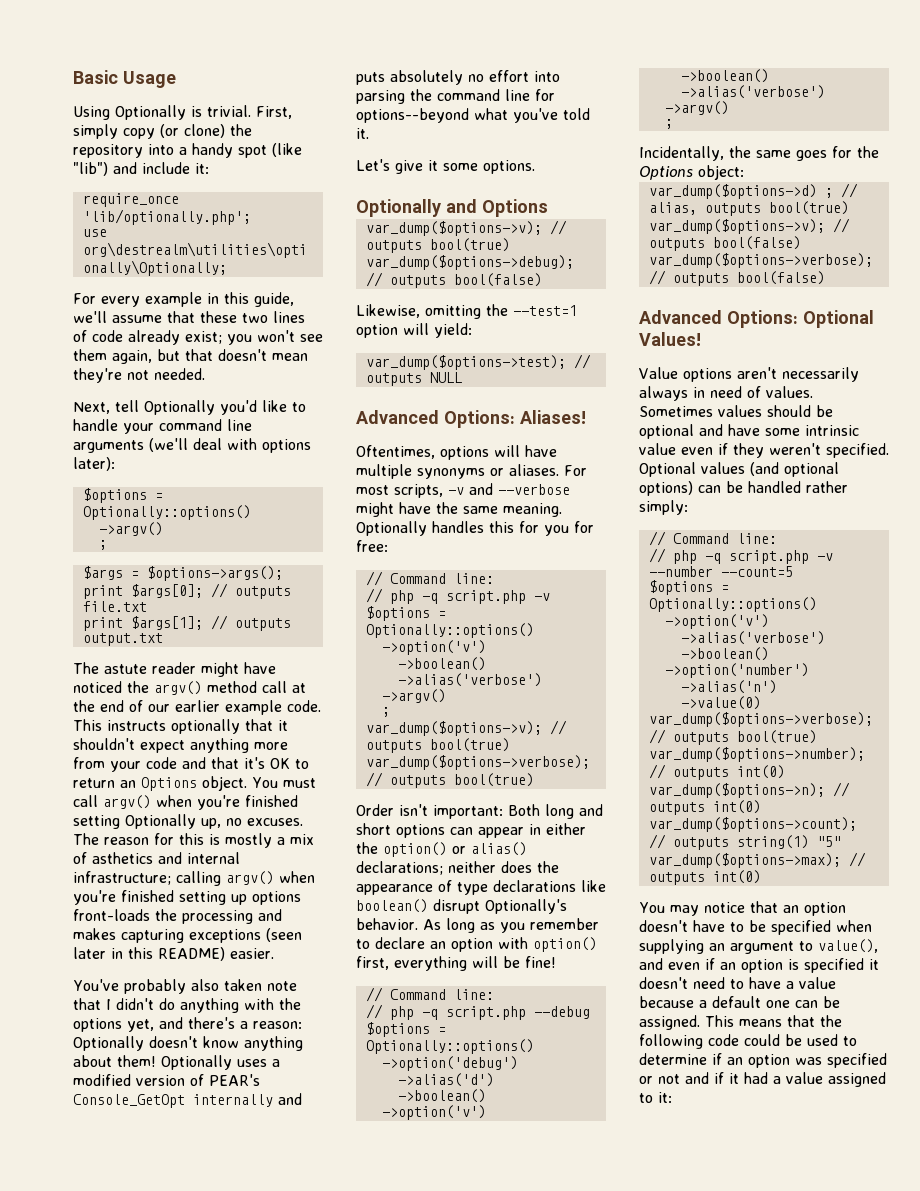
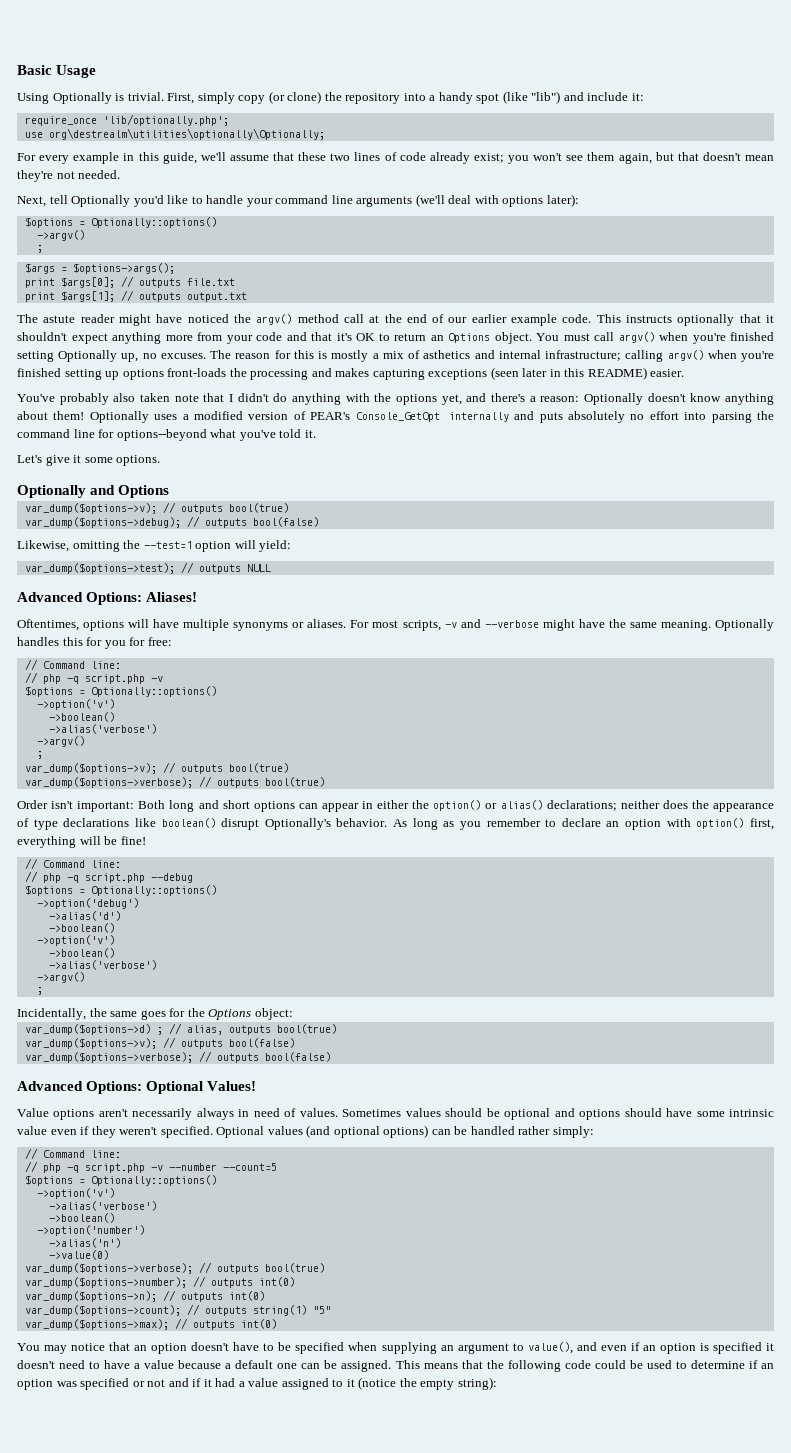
(723, 430) none -> [579,1108,662,1120] options should
[658,1092,672,1103] it: -> [346,1377,497,1390] it (notice the empty string):

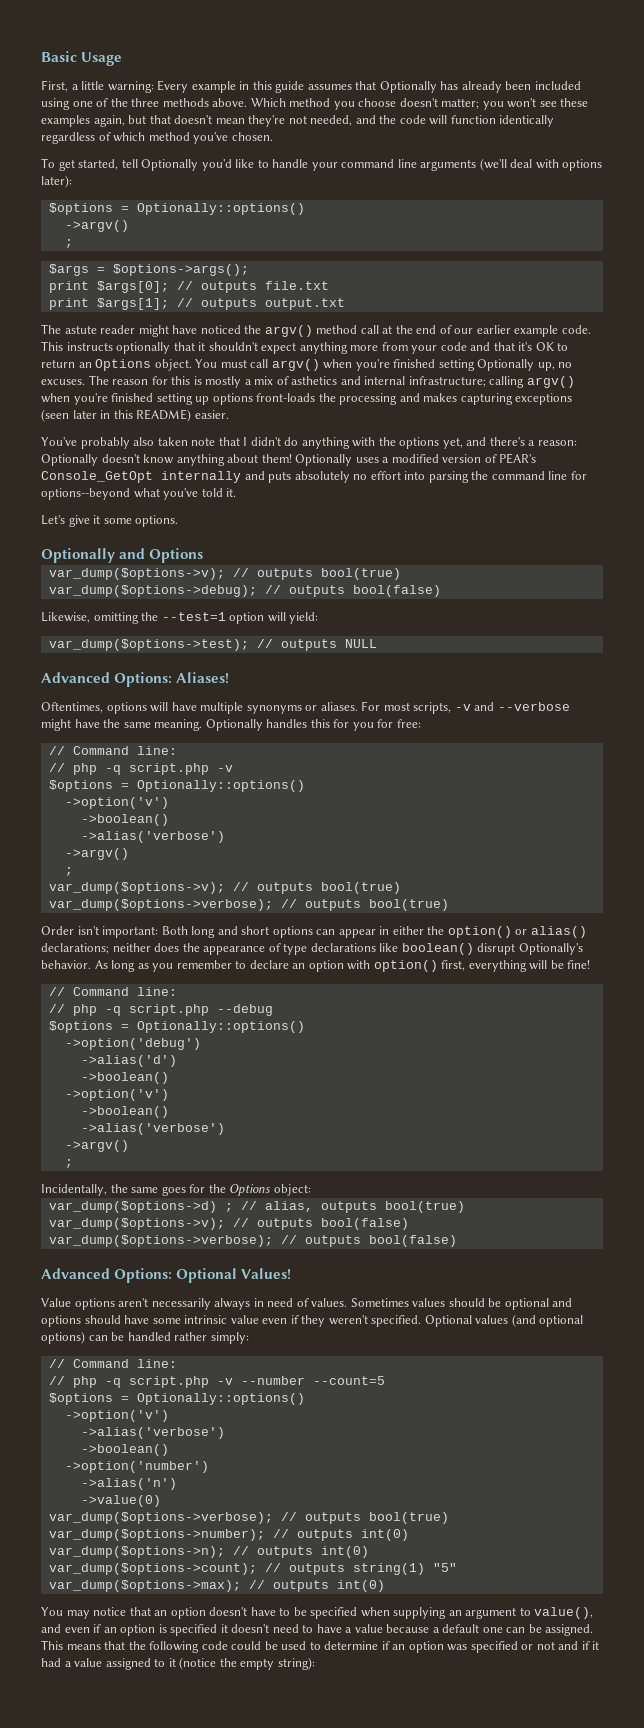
[17,91,644,104] [24,114,229,126] [24,128,325,140] [17,152,504,164] Using Optionally is trivial. First, simply copy (or clone) the repository into a handy spot (like "lib") and include it: // require_once 'lib/optionally.php'; // use org\destrealm\utilities\optionally\Optionally; // For every example in this guide, we'll assume that these two lines of code already exist; -> [41,80,581,93] [41,98,480,110] First, a little warning: Every example in this guide assumes that Optionally has already been included using one of the three methods above. Which method you choose doesn't matter;
[587,152,615,161] them -> [560,98,589,107] [41,115,90,127] these examples
[78,170,121,179] [17,196,46,207] needed. // Next, -> [310,115,555,127] [41,132,273,144] [41,158,119,171] needed, and the code will function identically regardless of which method you've chosen. // To get started,

